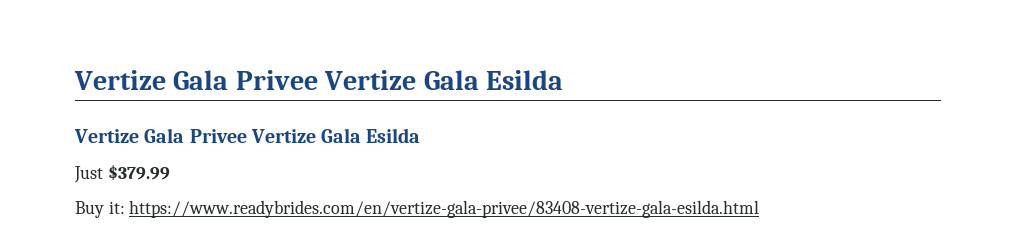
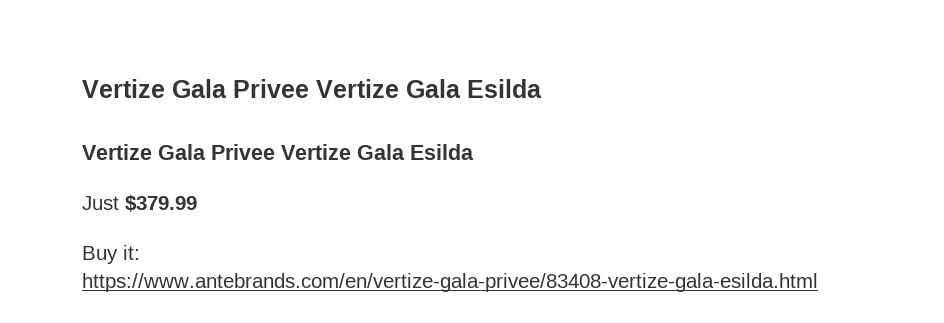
[129,200,760,218] https://www.readybrides.com/en/vertize-gala-privee/83408-vertize-gala-esilda.html -> [82,273,818,292] https://www.antebrands.com/en/vertize-gala-privee/83408-vertize-gala-esilda.html

